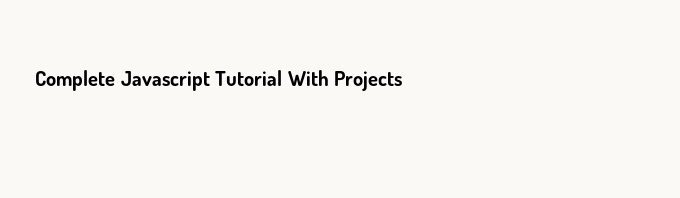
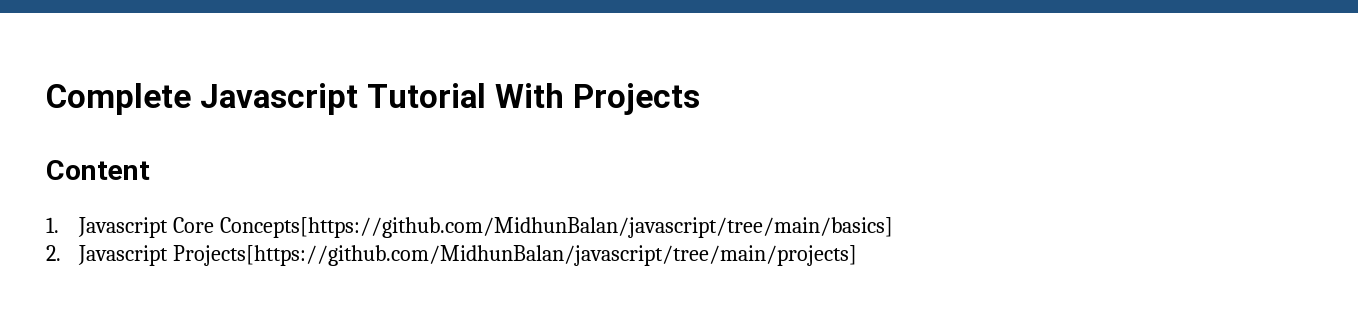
(403, 81) none -> [46,160,150,180] [46,217,893,238] [46,245,857,266] // Content // 1. Javascript Core Concepts[https://github.com/MidhunBalan/javascript/tree/main/basics] // 2. Javascript Projects[https://github.com/MidhunBalan/javascript/tree/main/projects]

